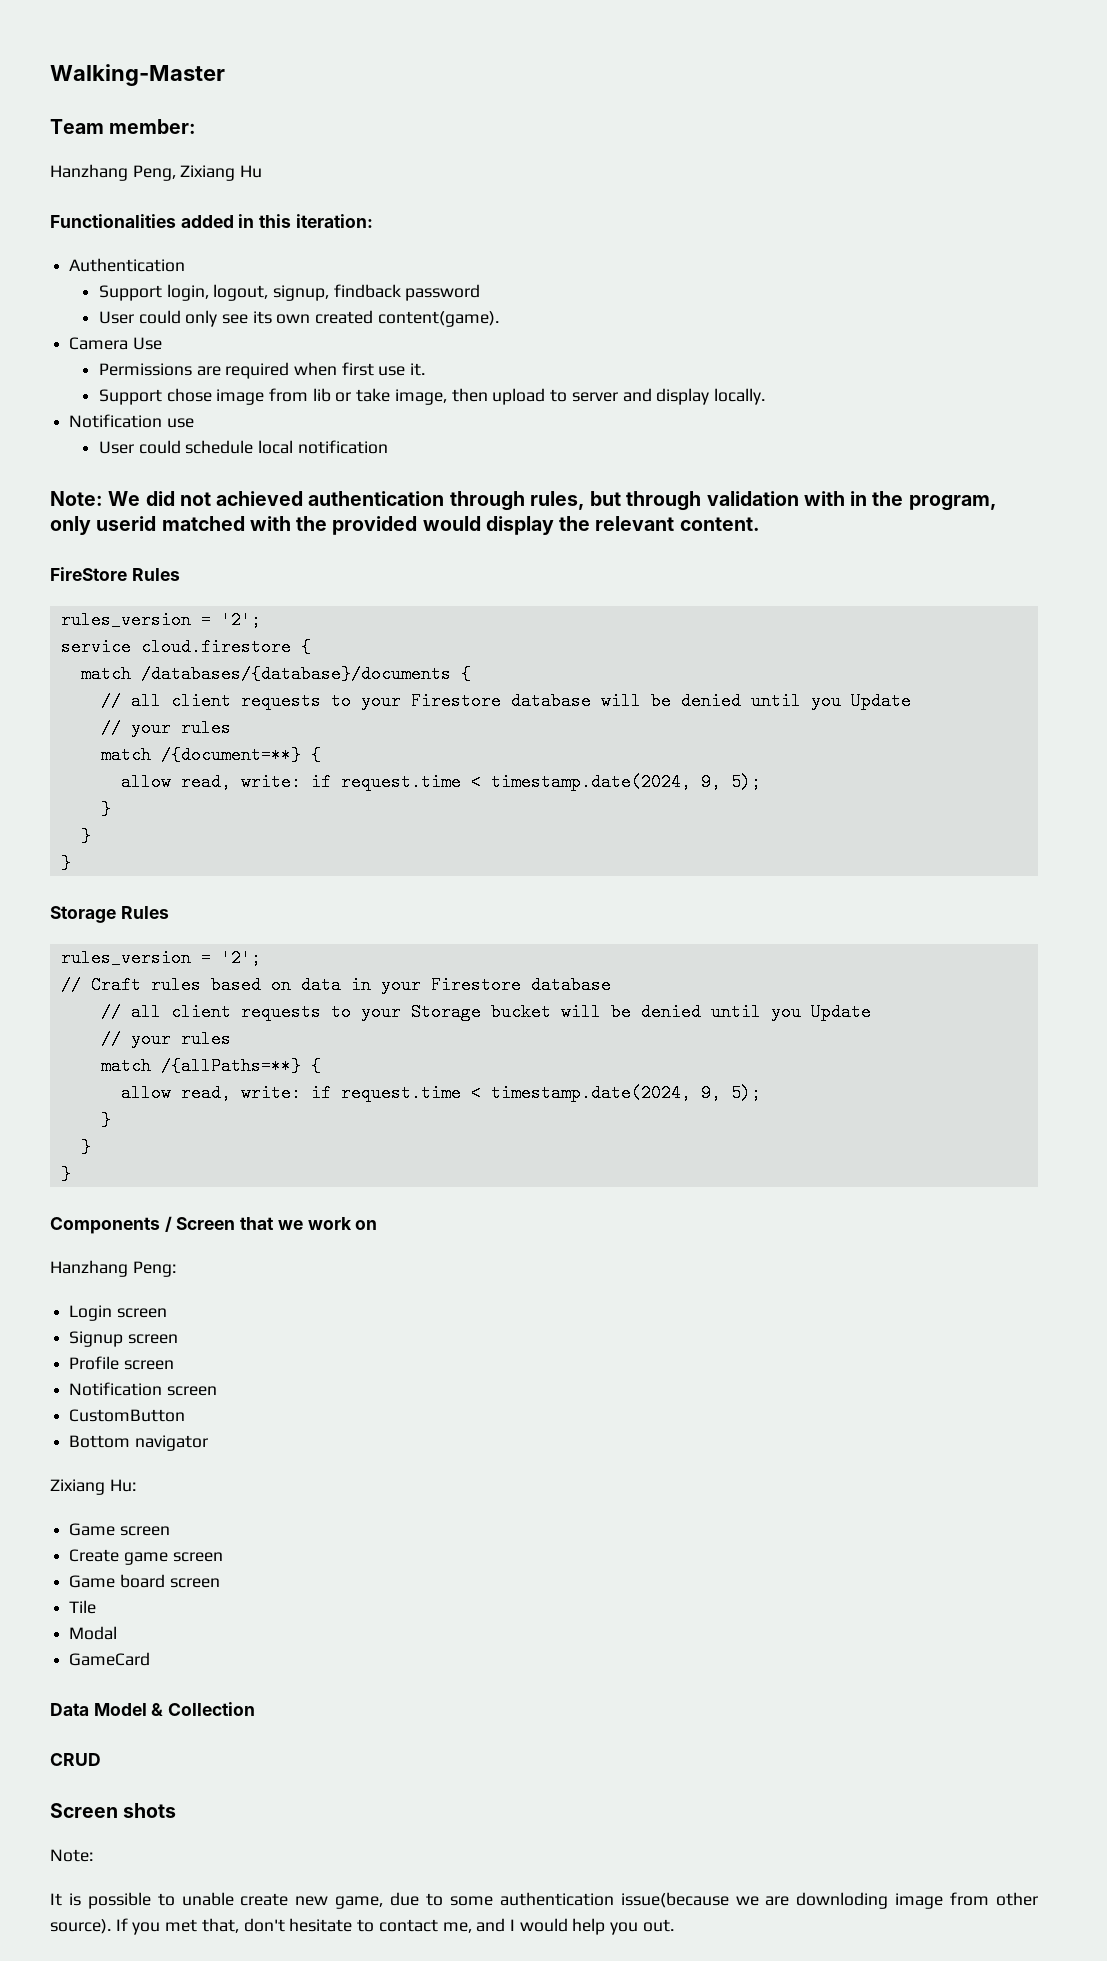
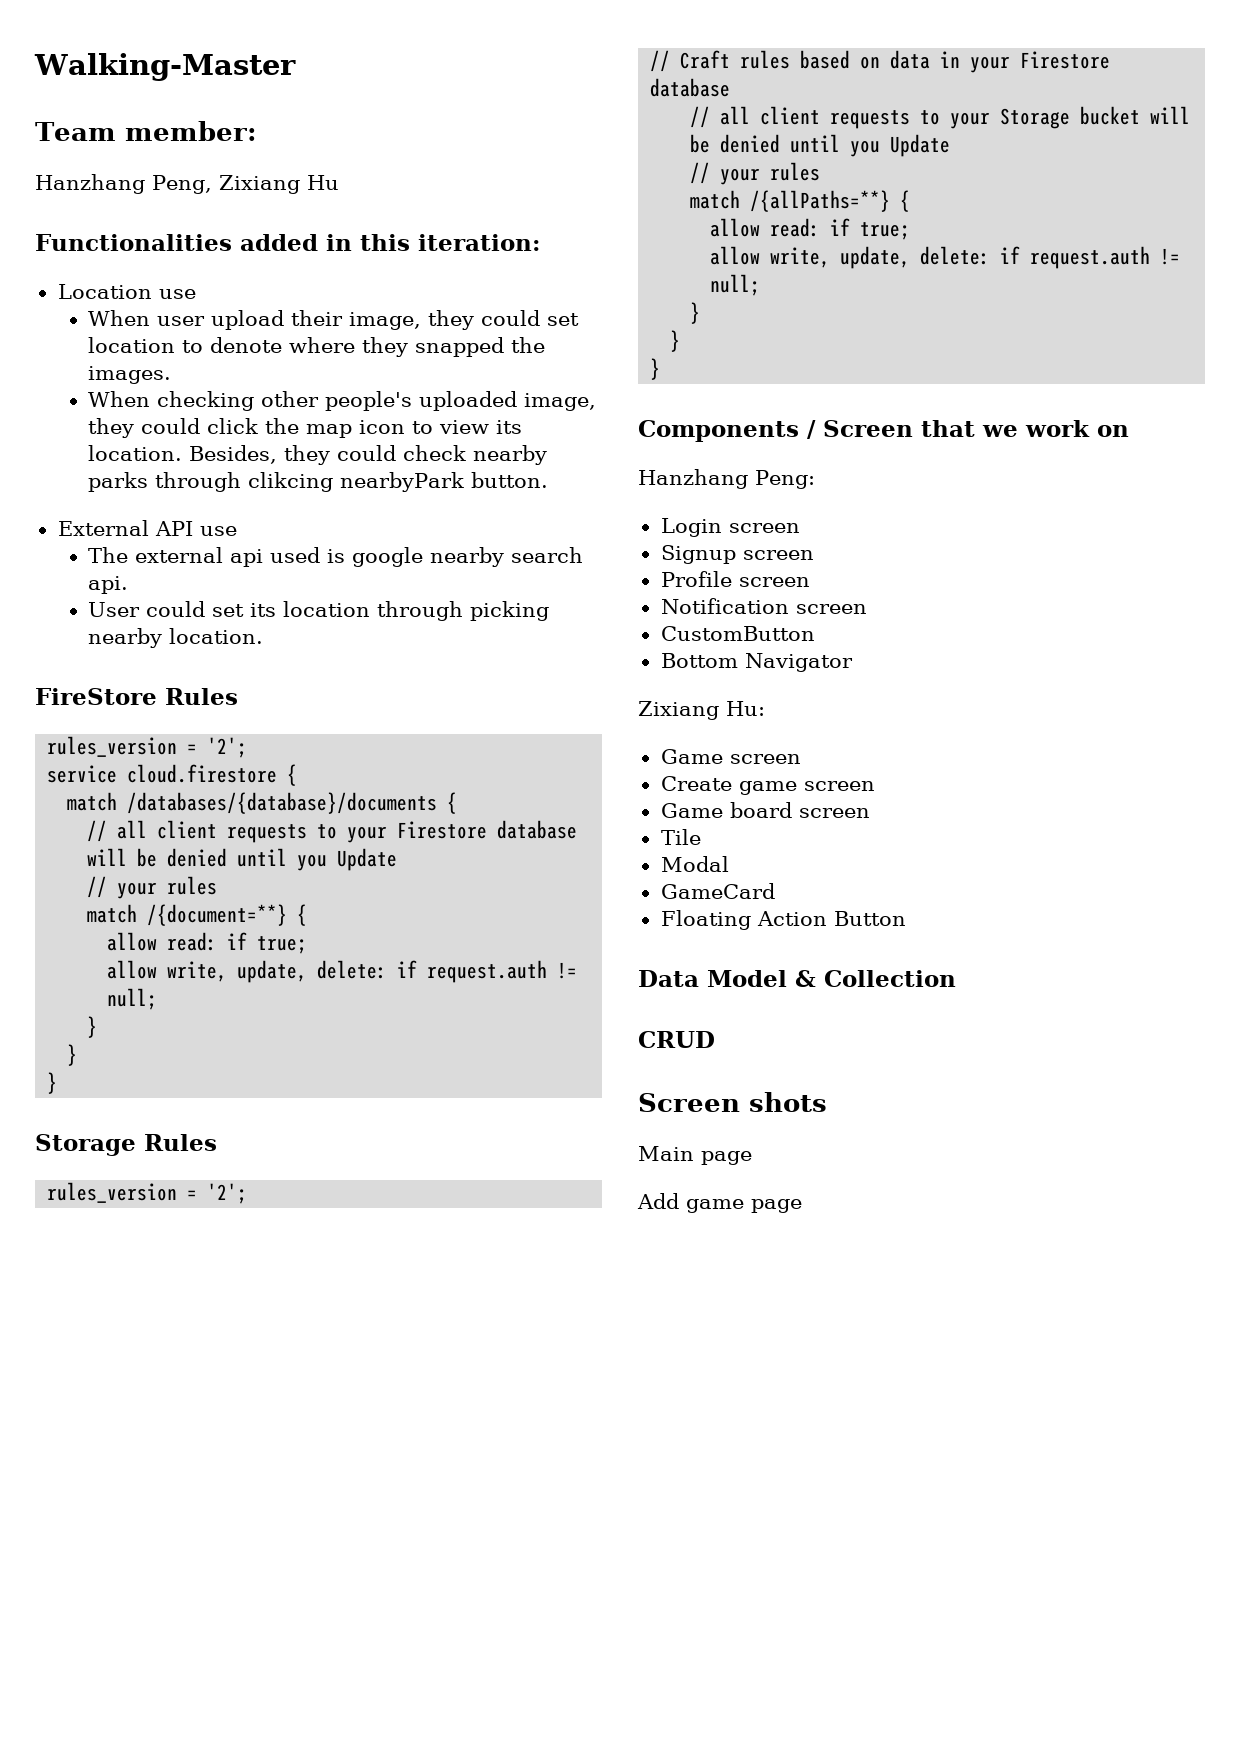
[69,258,186,272] [98,284,481,301] [98,310,499,327] [69,337,162,350] [98,362,426,379] [98,388,766,405] [69,414,194,428] [98,440,388,454] [50,491,997,511] [50,516,760,535] Authentication // Support login, logout, signup, findback password // User could only see its own created content(game). // Camera Use // Permissions are required when first use it. // Support chose image from lib or take image, then upload to server and display locally. // Notification use // User could schedule local notification // Note: We did not achieved authentication through rules, but through validation with in the program, only userid matched with the provided would display the relevant content. -> [57,284,196,299] [88,310,580,330] [88,337,546,357] [88,366,172,384] [88,391,597,411] [88,418,523,438] [88,445,548,465] [88,472,549,492] [57,520,237,536] [88,547,584,567] [88,576,129,594] [88,601,550,621] [88,628,264,648] Location use // When user upload their image, they could set location to denote where they snapped the images. // When checking other people's uploaded image, they could click the map icon to view its location. Besides, they could check nearby parks through clikcing nearbyPark button. // External API use // The external api used is google nearby search api. // User could set its location through picking nearby location.
[180,773,761,791] read, write: if request.time < timestamp.date(2024, 9, 5); -> [167,932,308,954] [107,960,578,983] [107,988,158,1010] read: if true; // allow write, update, delete: if request.auth != null;
[180,1084,761,1102] read, write: if request.time < timestamp.date(2024, 9, 5); -> [770,218,911,240] [710,246,1181,269] [710,274,761,296] read: if true; // allow write, update, delete: if request.auth != null;
[134,1435,208,1451] navigator -> [744,653,853,672] Navigator
(151, 1659) none -> [660,910,906,930] // Floating Action Button
[50,1849,93,1862] [50,1892,1039,1909] [50,1918,674,1935] Note: // It is possible to unable create new game, due to some authentication issue(because we are downloding image from other source). If you met that, don't hesitate to contact me, and I would help you out. -> [638,1146,752,1165] [637,1193,802,1213] Main page // Add game page

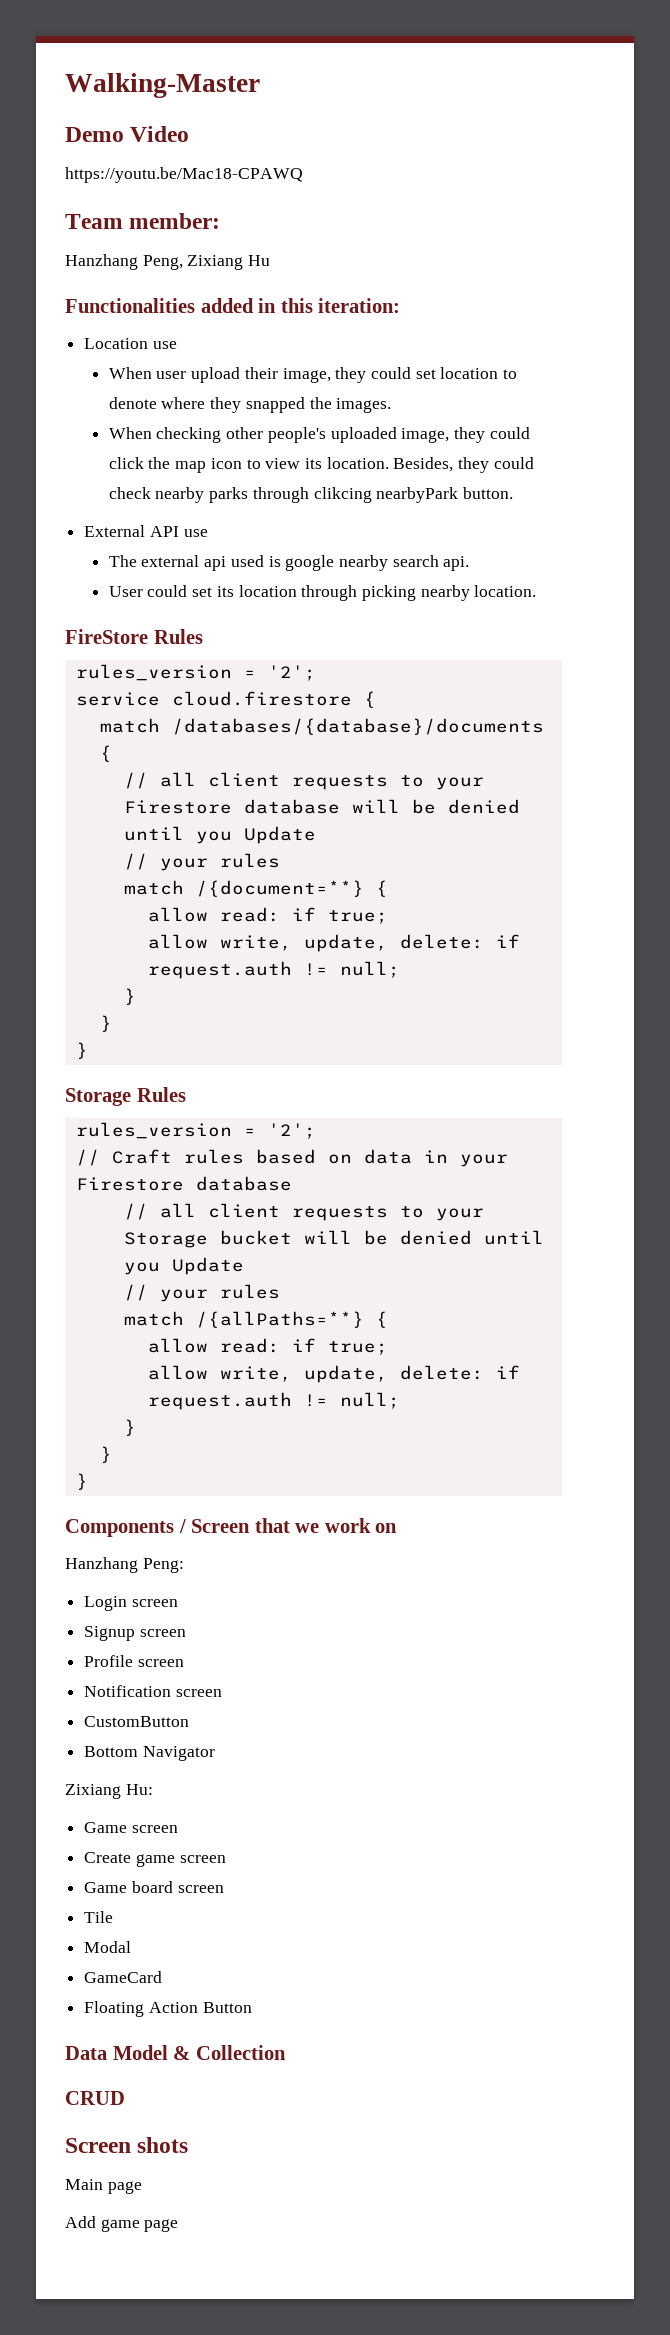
(296, 67) none -> [65,126,190,142] [65,167,303,183] // Demo Video // https://youtu.be/Mac18-CPAWQ

